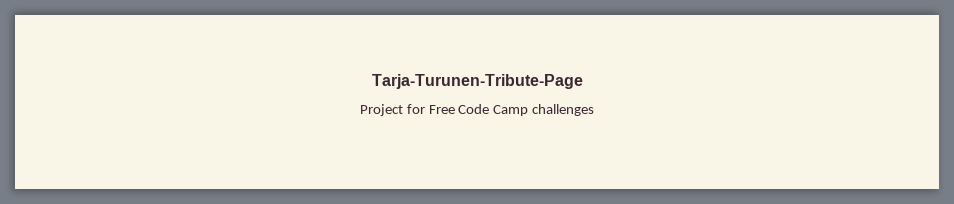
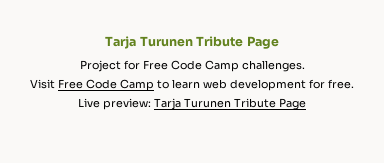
[371,74,583,89] Tarja-Turunen-Tribute-Page -> [105,36,279,49] Tarja Turunen Tribute Page
[532,104,595,116] challenges -> [241,60,305,72] [30,79,354,91] [78,98,306,110] challenges. // Visit Free Code Camp to learn web development for free. // Live preview: Tarja Turunen Tribute Page

